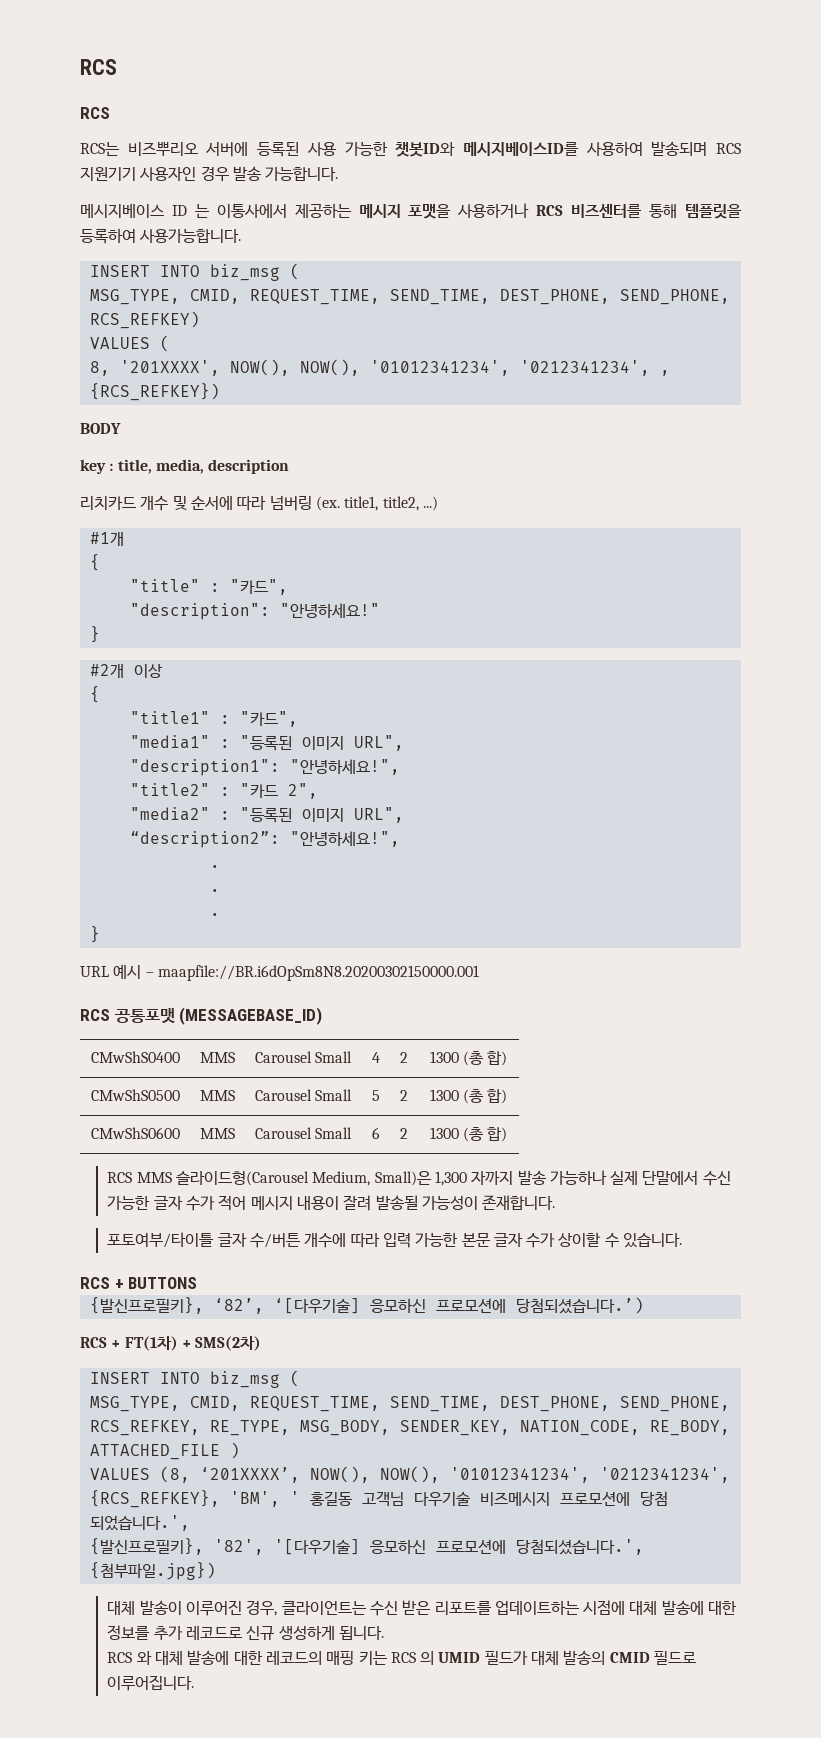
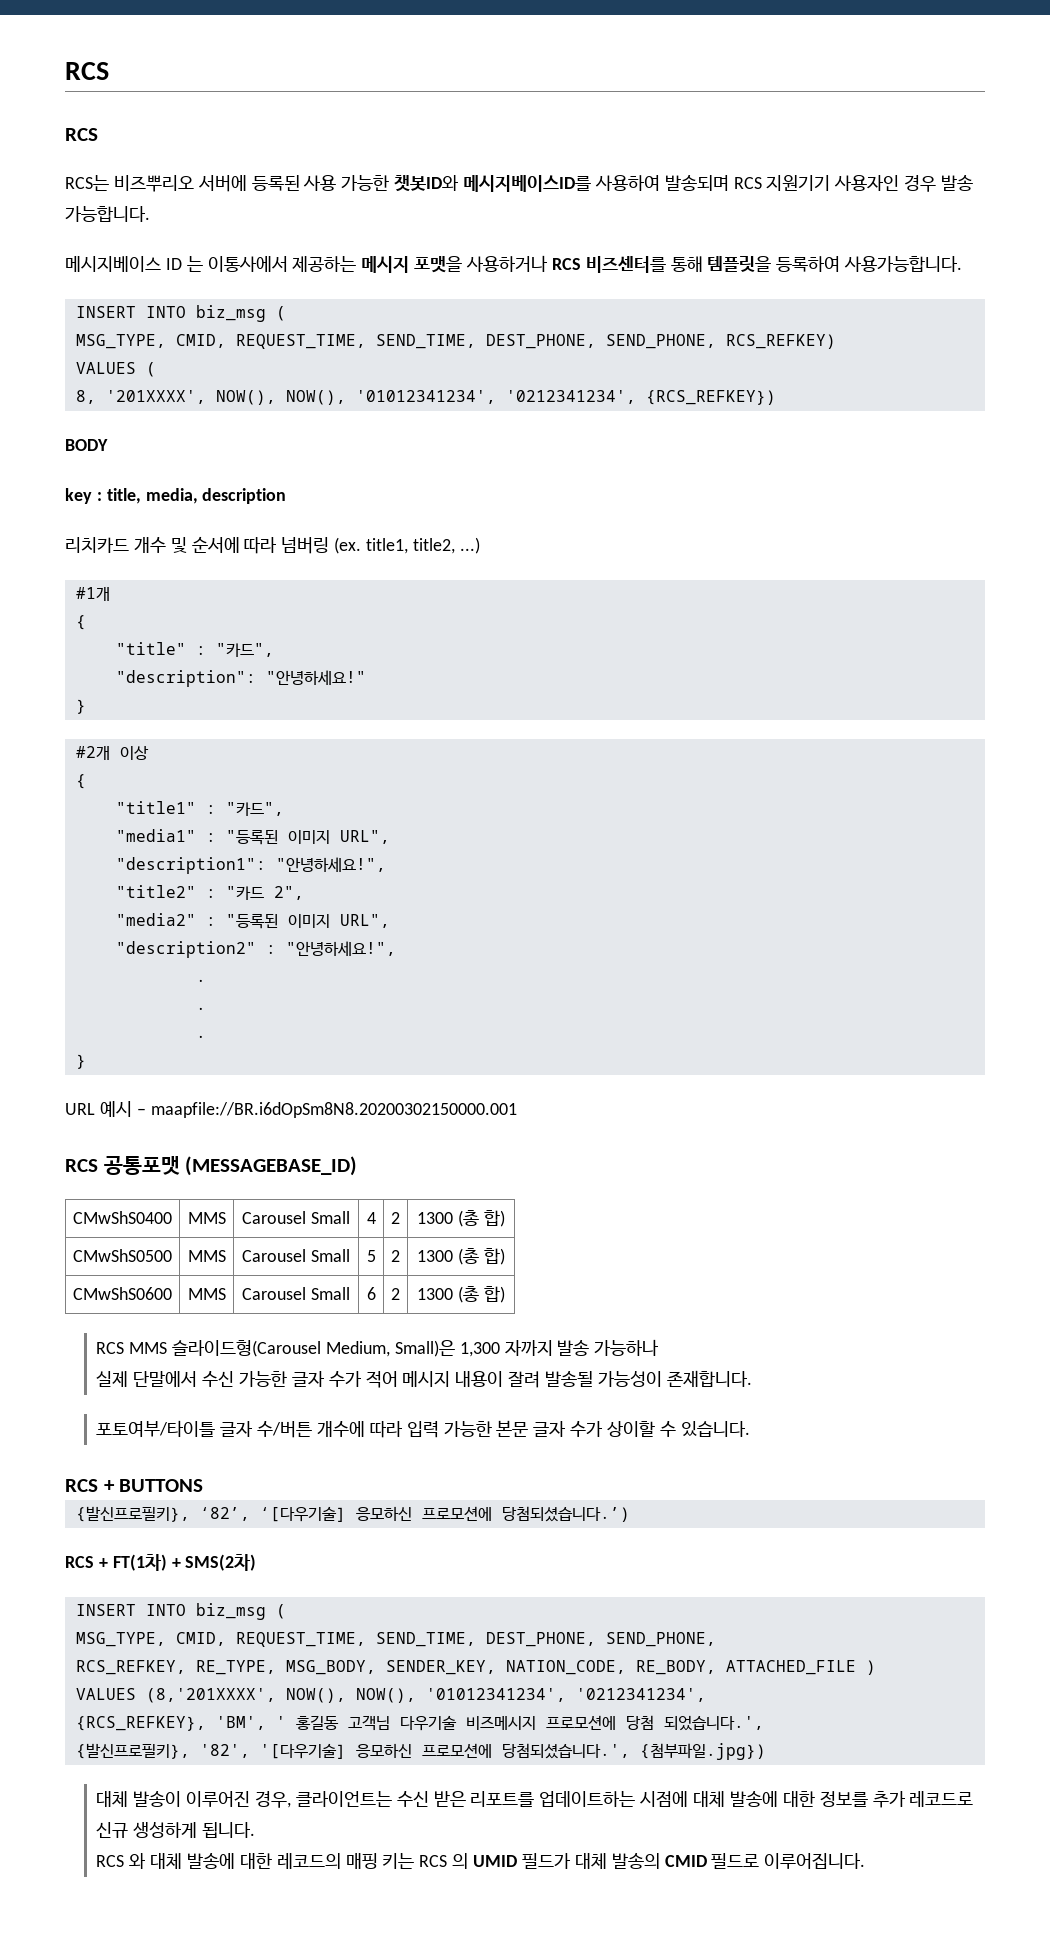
[659,370,670,376] , -> (636, 397) none
[129,831,280,848] “description2”: -> [115,941,276,958] "description2" :
(607, 1177) none -> (660, 1347) //
[159,1466,300,1483] (8, ‘201XXXX’, -> [145,1688,276,1703] (8,'201XXXX',

